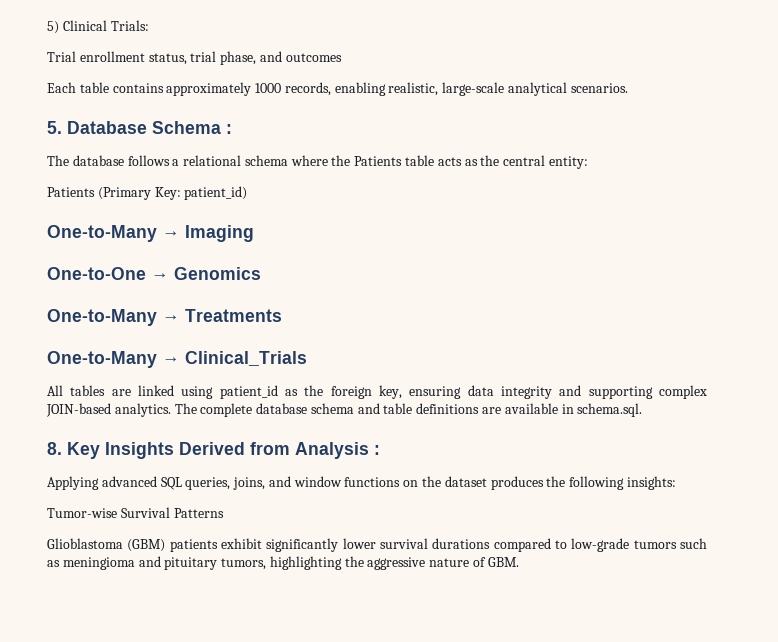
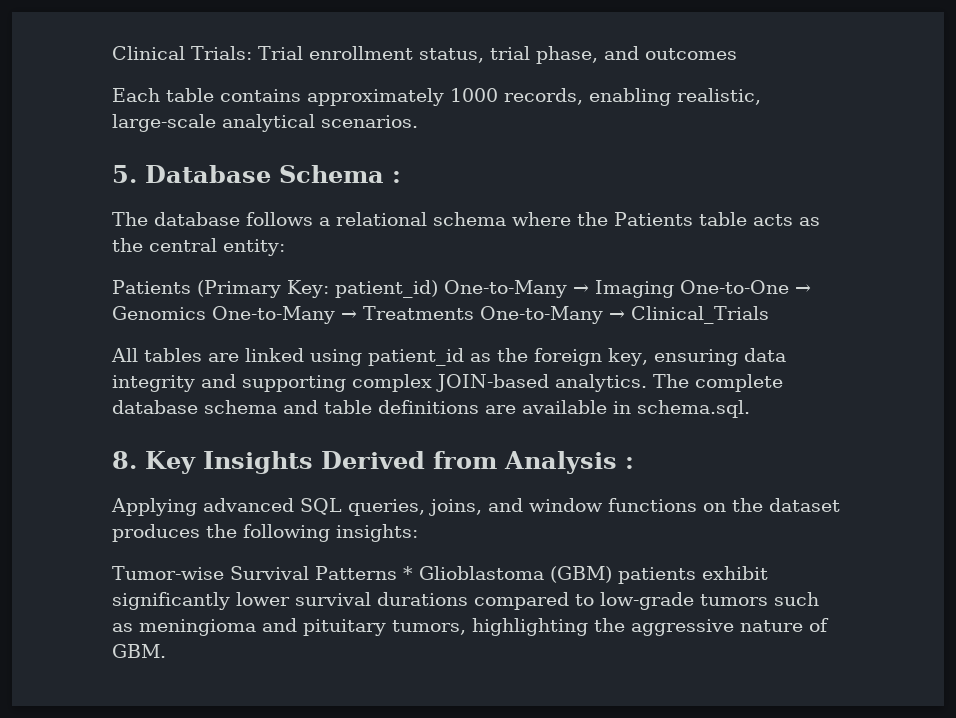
[47,21,59,34] 5) -> (112, 53) none
(149, 25) // -> (252, 53) none
(248, 193) // -> (438, 289) none
(254, 233) // -> (674, 289) none
(261, 273) // -> (206, 313) none
(282, 315) // -> (474, 313) none
(224, 513) // -> [402,566,413,580] *

